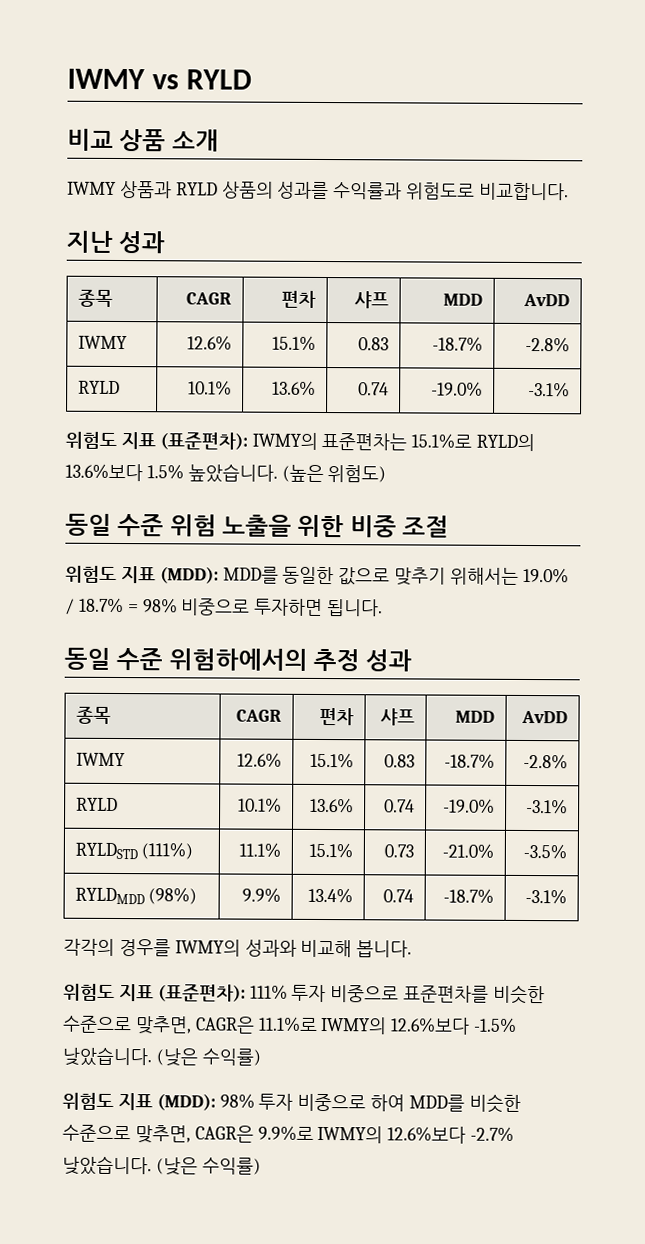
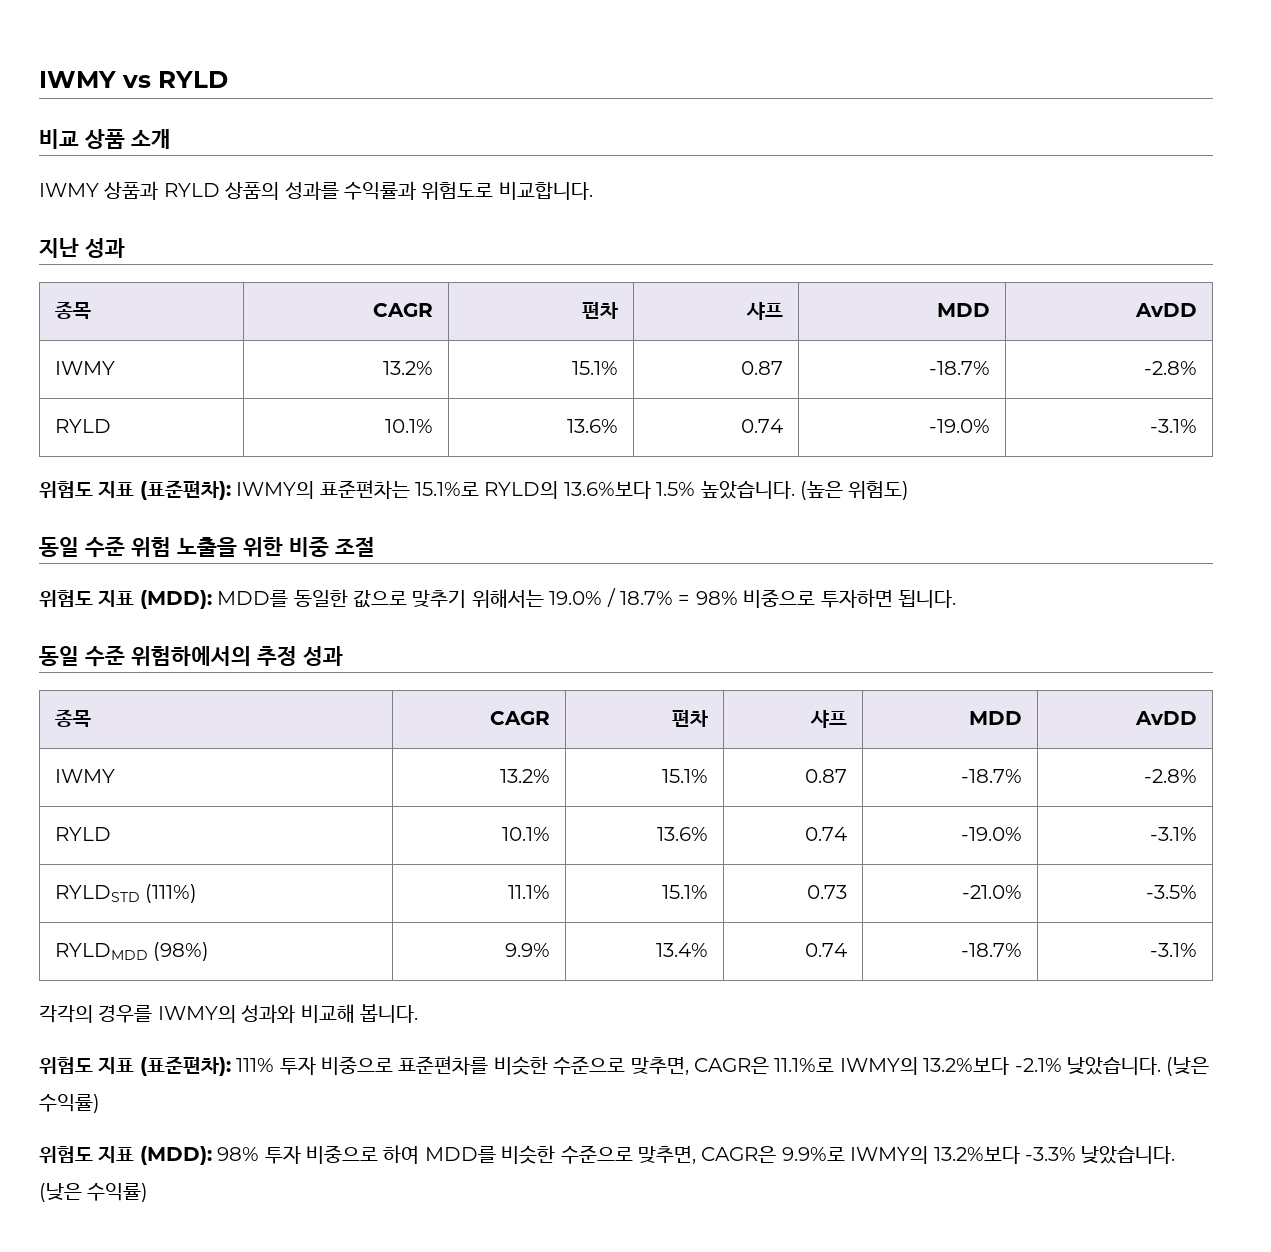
[187,335,233,351] [272,335,317,351] [358,337,390,351] 12.6% | 15.1% | 0.83 -> [383,361,434,375] [572,361,619,375] [741,361,784,375] 13.2% | 15.1% | 0.87
[237,752,283,768] [310,752,355,769] [384,754,416,768] 12.6% | 15.1% | 0.83 -> [500,769,551,783] [662,769,709,783] [805,769,848,783] 13.2% | 15.1% | 0.87
[390,1017,518,1035] 12.6%보다 -1.5% -> [923,1057,1062,1075] 13.2%보다 -2.1%
[387,1126,515,1144] 12.6%보다 -2.7% -> [933,1146,1076,1164] 13.2%보다 -3.3%

